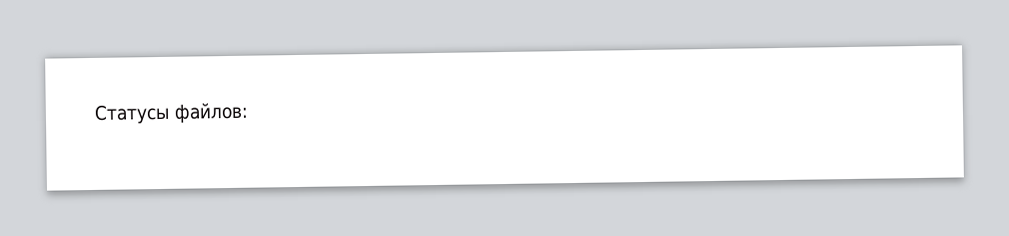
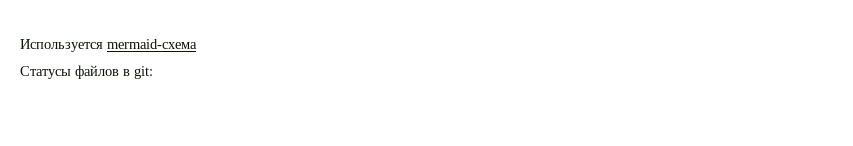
[94,102,250,124] Статусы файлов: -> [20,39,197,52] [20,65,153,79] Используется mermaid-схема // Статусы файлов в git:

